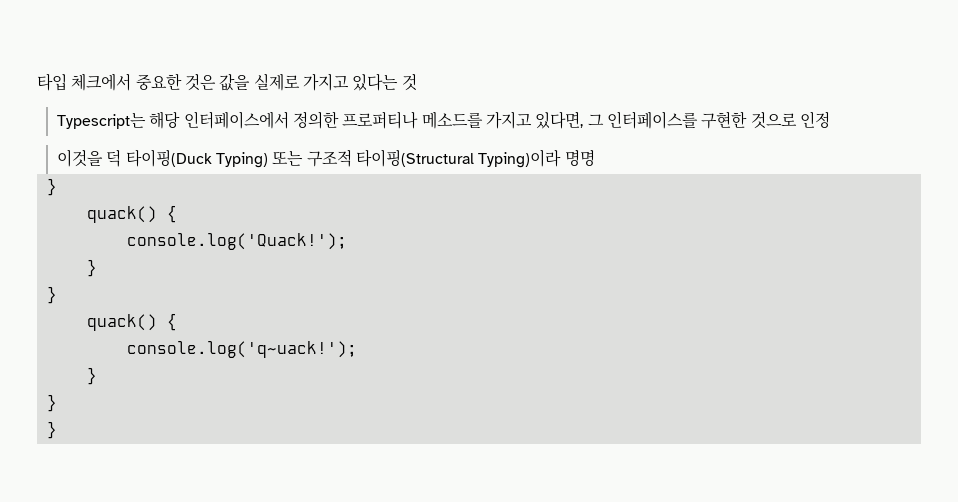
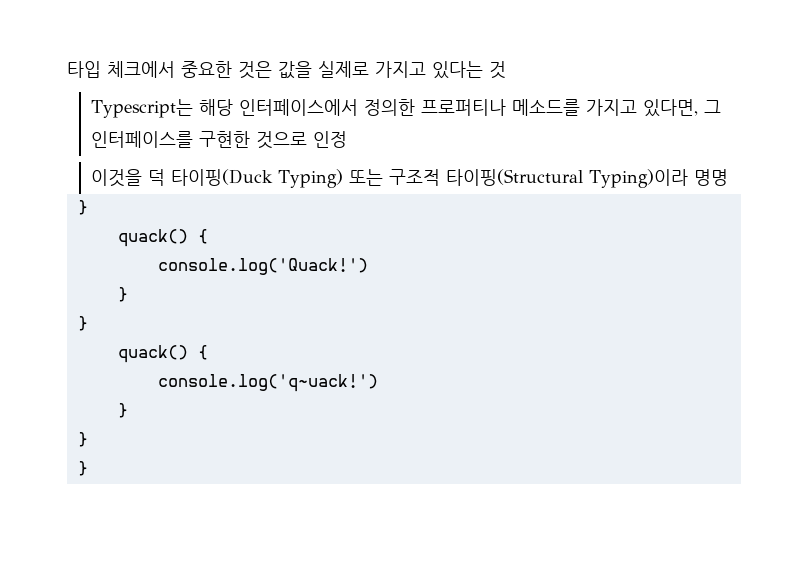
[126,233,347,250] console.log('Quack!'); -> [157,258,368,275] console.log('Quack!')
[126,341,357,358] console.log('q~uack!'); -> [157,374,378,392] console.log('q~uack!')

